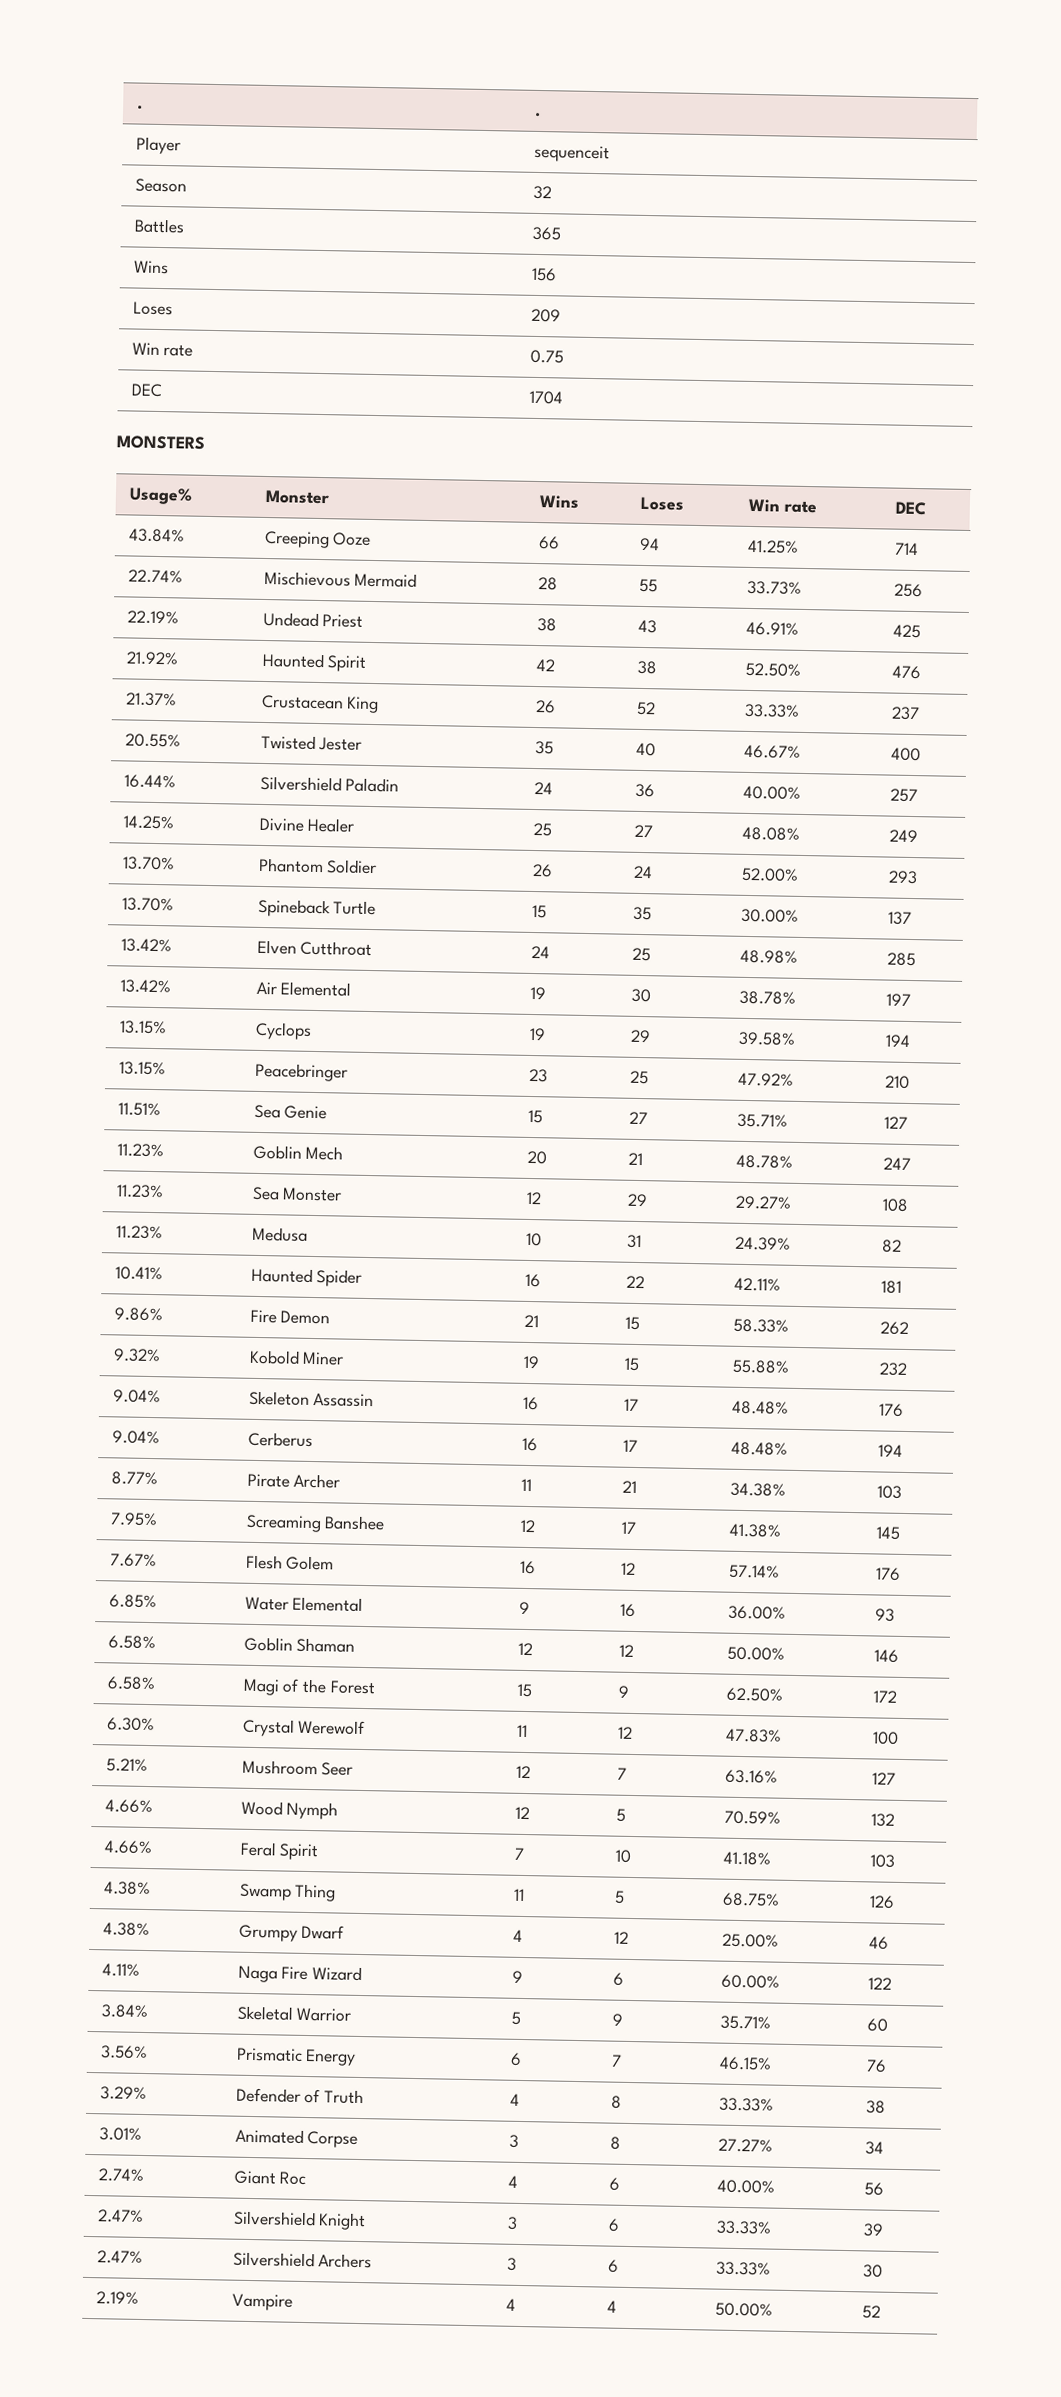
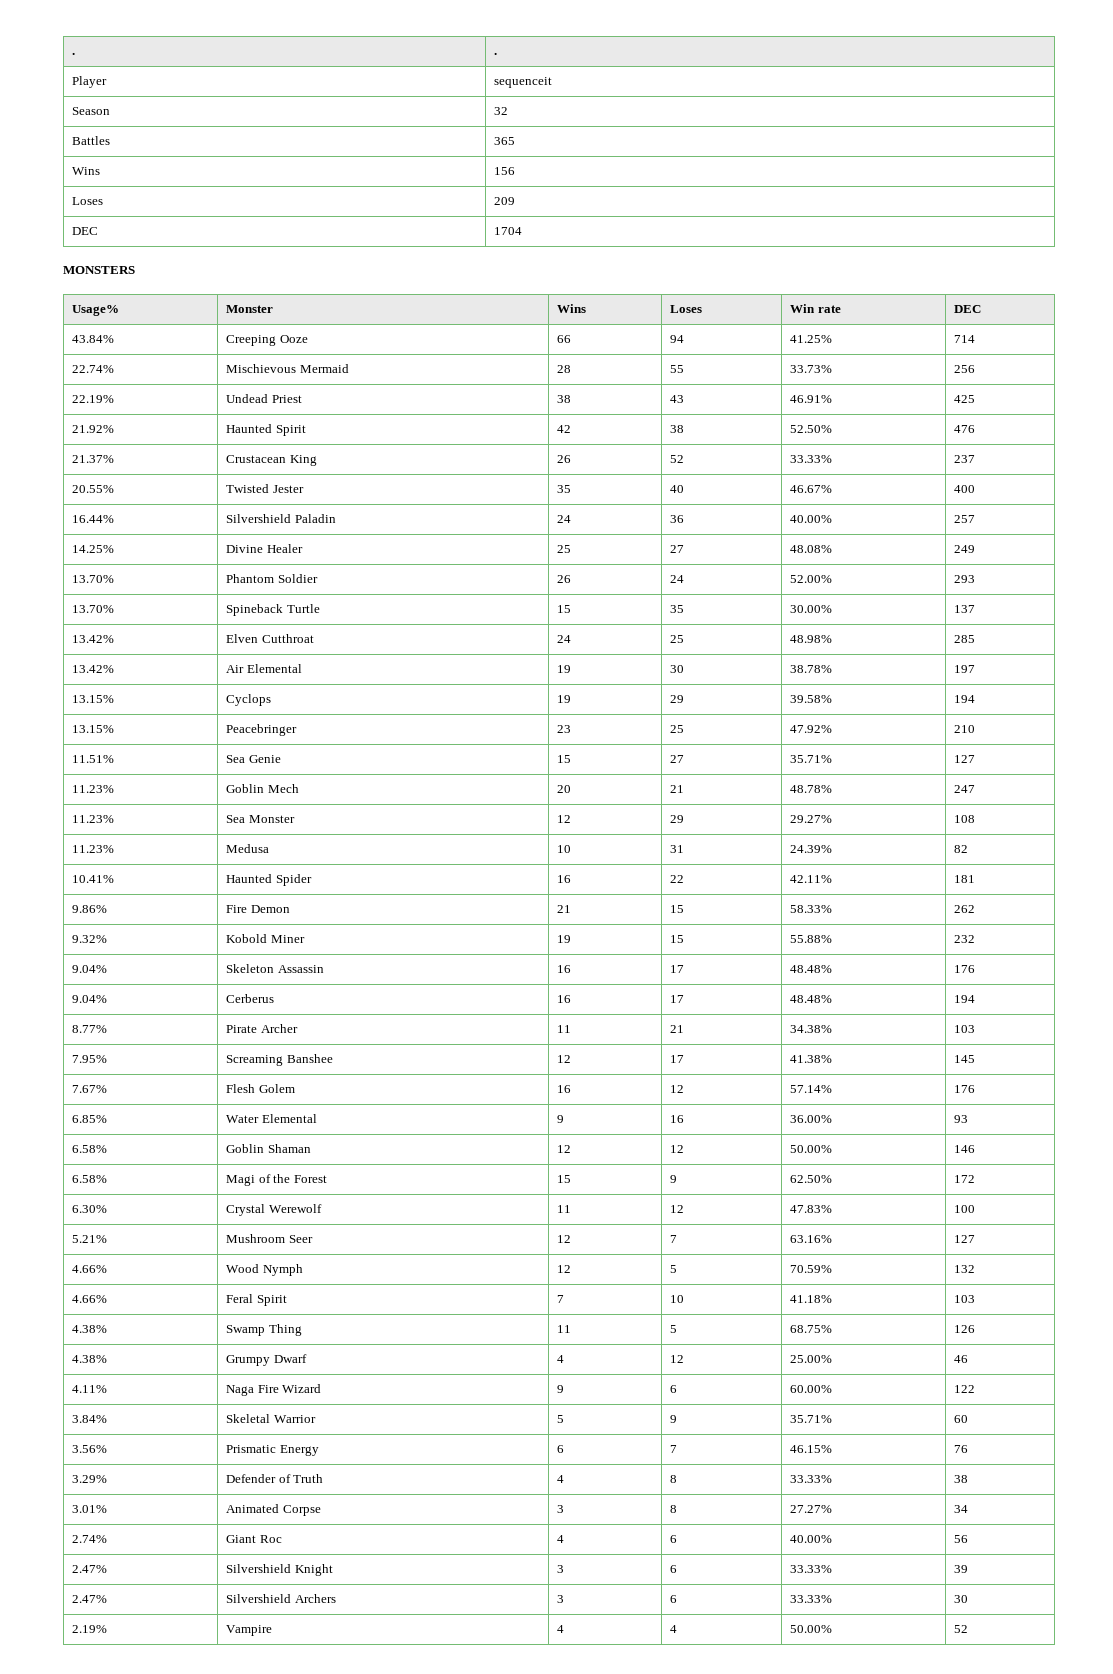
[131,342,194,357] [529,349,564,364] // Win rate | 0.75 -> (516, 201) none

